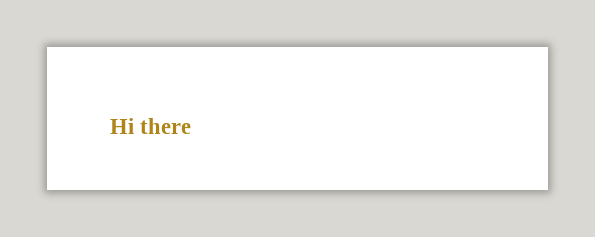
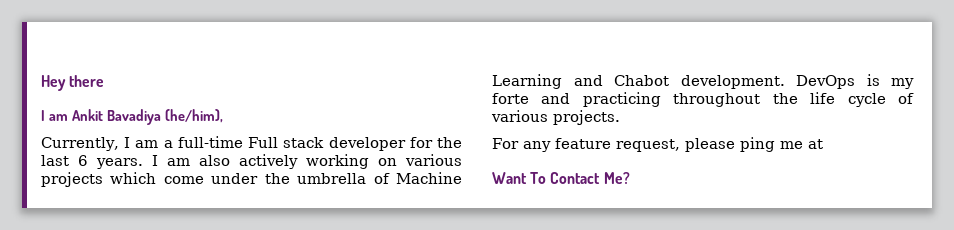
[110,118,134,134] Hi -> [41,75,66,91] Hey
(192, 126) none -> [41,109,223,125] [41,136,462,151] [41,154,462,169] [41,172,462,187] [492,74,914,89] [492,92,914,107] [491,110,620,125] [492,137,823,152] [492,172,630,184] // I am Ankit Bavadiya (he/him), // Currently, I am a full-time Full stack developer for the last 6 years. I am also actively working on various projects which come under the umbrella of Machine Learning and Chabot development. DevOps is my forte and practicing throughout the life cycle of various projects. // For any feature request, please ping me at // Want To Contact Me?

